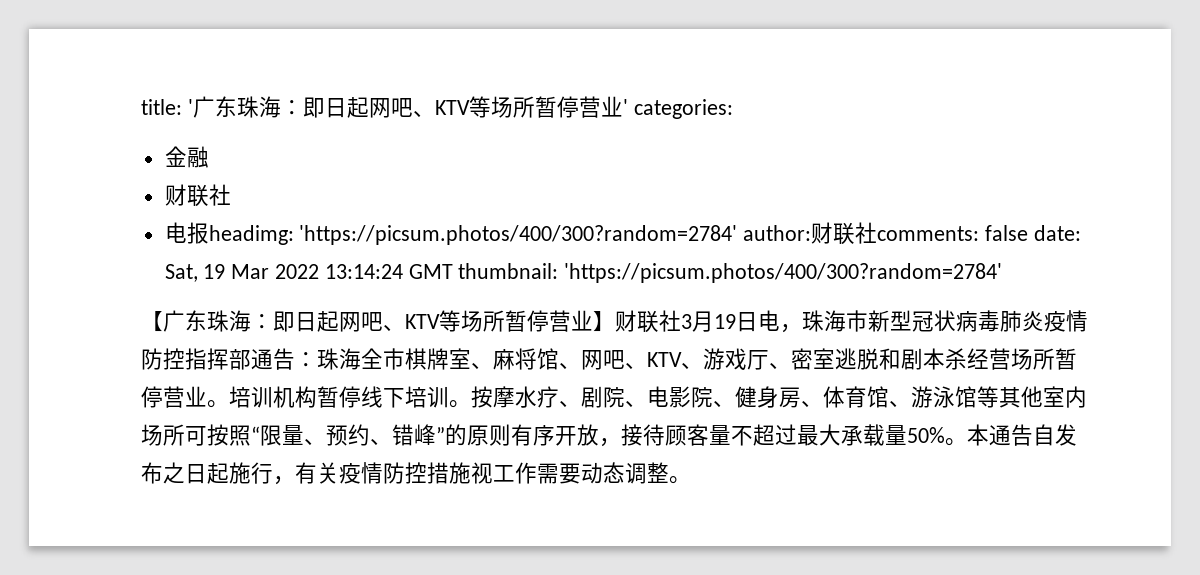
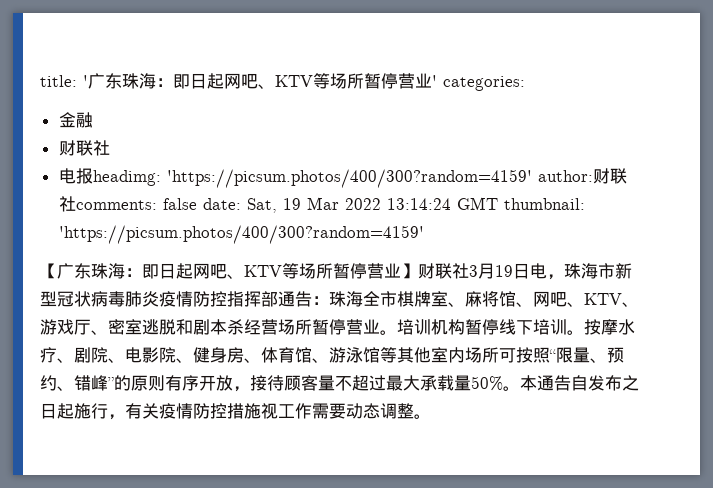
[299,225,738,245] 'https://picsum.photos/400/300?random=2784' -> [166,169,532,188] 'https://picsum.photos/400/300?random=4159'
[564,263,1003,283] 'https://picsum.photos/400/300?random=2784' -> [58,225,424,244] 'https://picsum.photos/400/300?random=4159'

